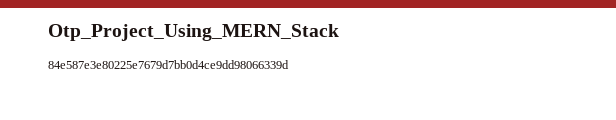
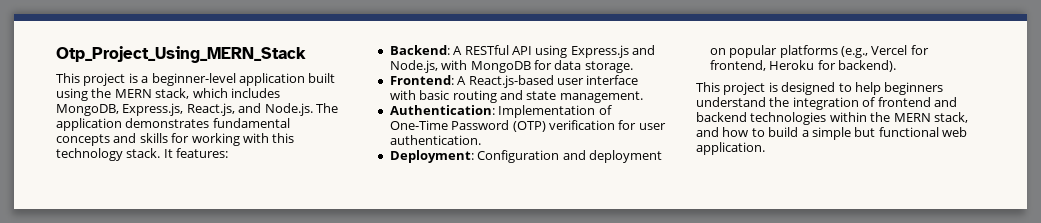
[48,60,289,69] 84e587e3e80225e7679d7bb0d4ce9dd98066339d -> [56,73,336,86] [56,88,280,101] [56,103,338,116] [56,118,290,131] [56,133,295,146] [56,148,229,161] [389,45,655,58] [389,60,633,73] [389,75,639,88] [389,90,643,103] [389,105,612,118] [389,120,666,132] [389,135,481,145] [389,150,662,163] [709,45,929,58] [709,60,896,72] [696,82,944,95] [696,97,957,110] [696,112,968,125] [696,127,967,140] [696,142,765,155] This project is a beginner-level application built using the MERN stack, which includes MongoDB, Express.js, React.js, and Node.js. The application demonstrates fundamental concepts and skills for working with this technology stack. It features: // Backend: A RESTful API using Express.js and Node.js, with MongoDB for data storage. // Frontend: A React.js-based user interface with basic routing and state management. // Authentication: Implementation of One-Time Password (OTP) verification for user authentication. // Deployment: Configuration and deployment on popular platforms (e.g., Vercel for frontend, Heroku for backend). // This project is designed to help beginners understand the integration of frontend and backend technologies within the MERN stack, and how to build a simple but functional web application.

